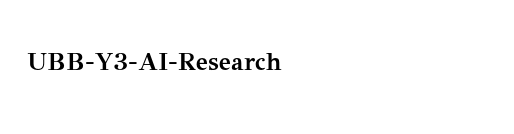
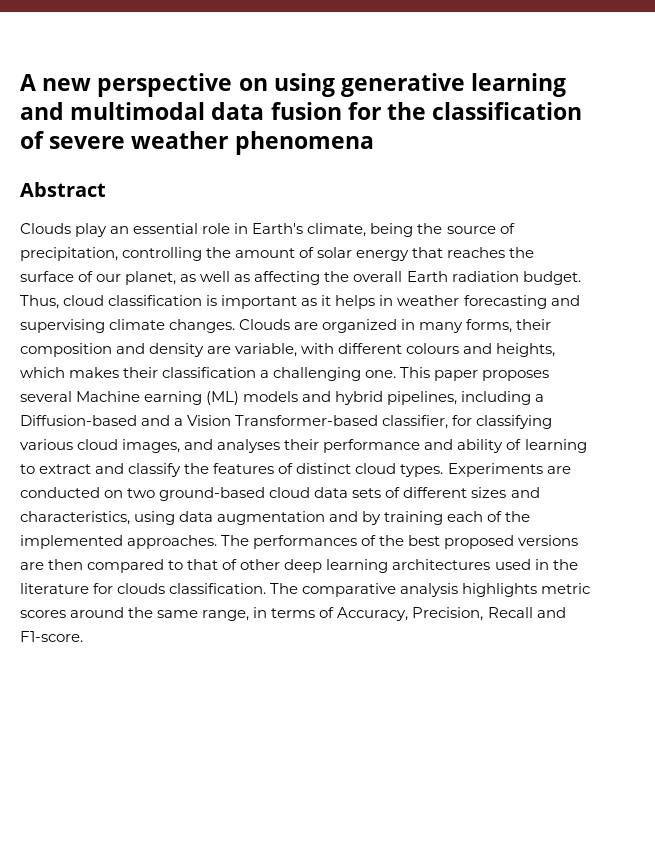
[27,53,282,71] UBB-Y3-AI-Research -> [20,73,567,97] [20,102,583,120] [20,131,374,155] [20,182,106,197] [20,223,515,237] [20,247,535,261] [20,271,581,285] [20,295,580,309] [20,319,552,333] [20,343,556,357] [20,367,550,381] [20,391,545,405] [20,415,553,429] [20,439,587,453] [20,463,571,477] [20,487,540,501] [20,511,531,525] [20,535,579,549] [20,559,578,573] [20,583,591,597] [20,607,566,621] [20,631,83,642] A new perspective on using generative learning and multimodal data fusion for the classification of severe weather phenomena // Abstract // Clouds play an essential role in Earth's climate, being the source of precipitation, controlling the amount of solar energy that reaches the surface of our planet, as well as affecting the overall Earth radiation budget. Thus, cloud classification is important as it helps in weather forecasting and supervising climate changes. Clouds are organized in many forms, their composition and density are variable, with different colours and heights, which makes their classification a challenging one. This paper proposes several Machine earning (ML) models and hybrid pipelines, including a Diffusion-based and a Vision Transformer-based classifier, for classifying various cloud images, and analyses their performance and ability of learning to extract and classify the features of distinct cloud types. Experiments are conducted on two ground-based cloud data sets of different sizes and characteristics, using data augmentation and by training each of the implemented approaches. The performances of the best proposed versions are then compared to that of other deep learning architectures used in the literature for clouds classification. The comparative analysis highlights metric scores around the same range, in terms of Accuracy, Precision, Recall and F1-score.

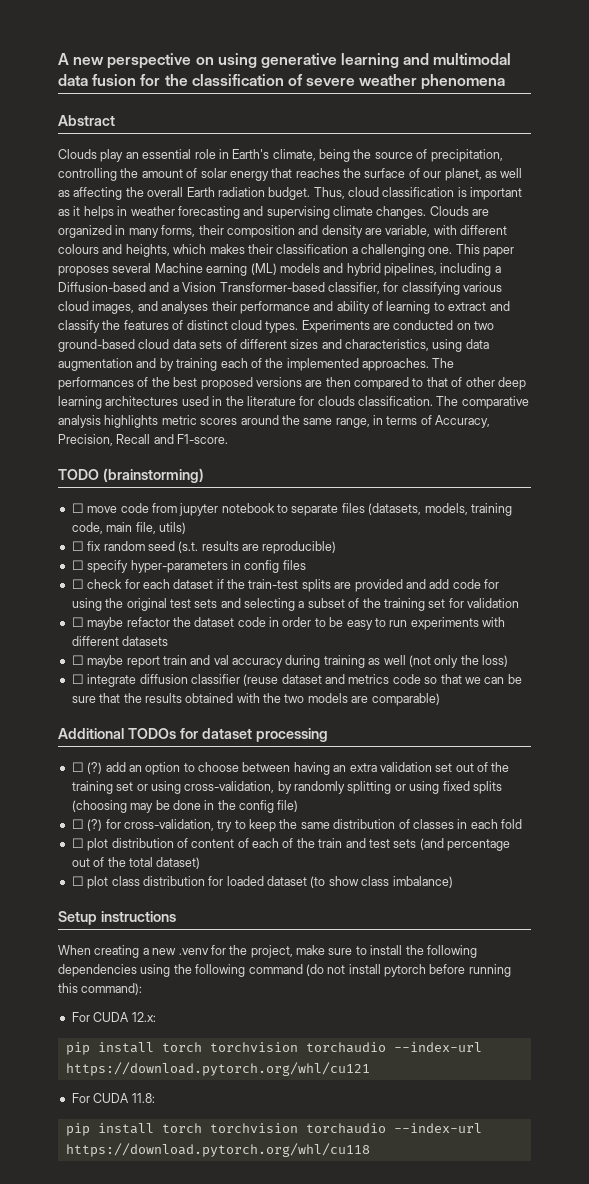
(83, 636) none -> [58,468,204,483] [71,503,512,516] [71,522,186,534] [71,541,337,554] [71,560,306,573] [71,579,499,592] [71,598,519,611] [71,617,505,630] [71,636,169,646] [71,655,508,668] [71,674,522,687] [71,693,440,706] [58,728,328,742] [71,762,510,775] [71,781,502,794] [71,800,299,813] [71,819,522,832] [71,838,510,851] [71,857,201,869] [71,876,453,889] [58,911,176,925] [58,945,477,958] [58,964,511,977] [58,983,143,995] [71,1012,156,1022] [65,1042,482,1055] [65,1062,370,1076] [71,1093,155,1103] [65,1123,482,1136] [65,1143,370,1157] // TODO (brainstorming) // ☐ move code from jupyter notebook to separate files (datasets, models, training code, main file, utils) // ☐ fix random seed (s.t. results are reproducible) // ☐ specify hyper-parameters in config files // ☐ check for each dataset if the train-test splits are provided and add code for using the original test sets and selecting a subset of the training set for validation // ☐ maybe refactor the dataset code in order to be easy to run experiments with different datasets // ☐ maybe report train and val accuracy during training as well (not only the loss) // ☐ integrate diffusion classifier (reuse dataset and metrics code so that we can be sure that the results obtained with the two models are comparable) // Additional TODOs for dataset processing // ☐ (?) add an option to choose between having an extra validation set out of the training set or using cross-validation, by randomly splitting or using fixed splits (choosing may be done in the config file) // ☐ (?) for cross-validation, try to keep the same distribution of classes in each fold // ☐ plot distribution of content of each of the train and test sets (and percentage out of the total dataset) // ☐ plot class distribution for loaded dataset (to show class imbalance) // Setup instructions // When creating a new .venv for the project, make sure to install the following dependencies using the following command (do not install pytorch before running this command): // For CUDA 12.x: // pip install torch torchvision torchaudio --index-url https://download.pytorch.org/whl/cu121 // For CUDA 11.8: // pip install torch torchvision torchaudio --index-url https://download.pytorch.org/whl/cu118

